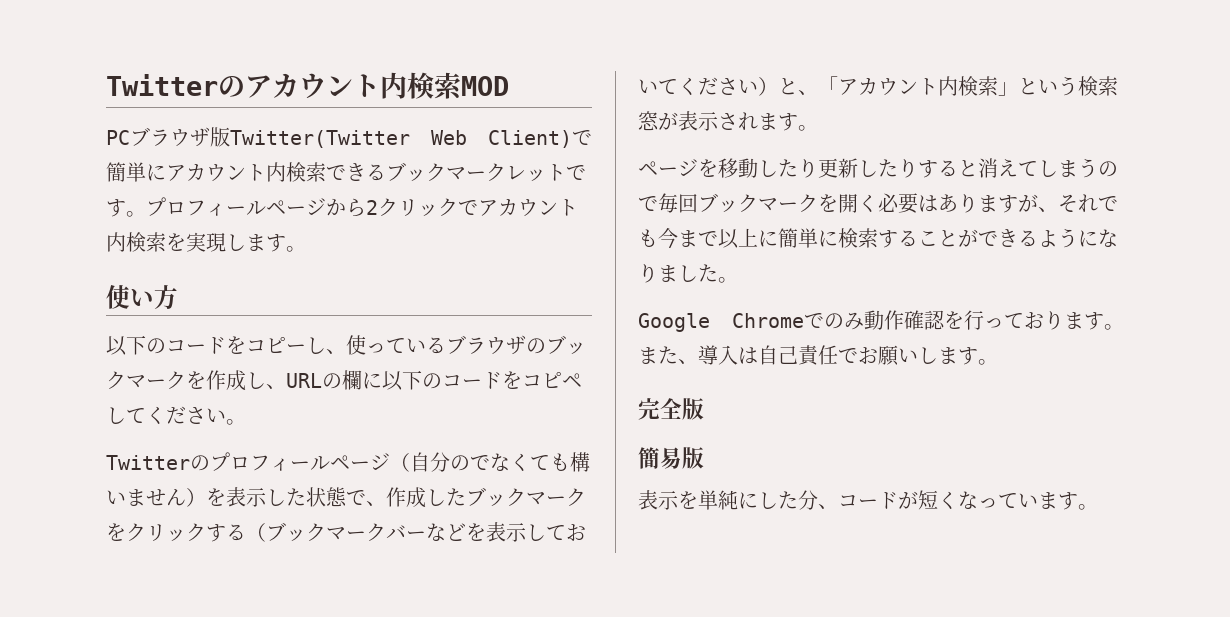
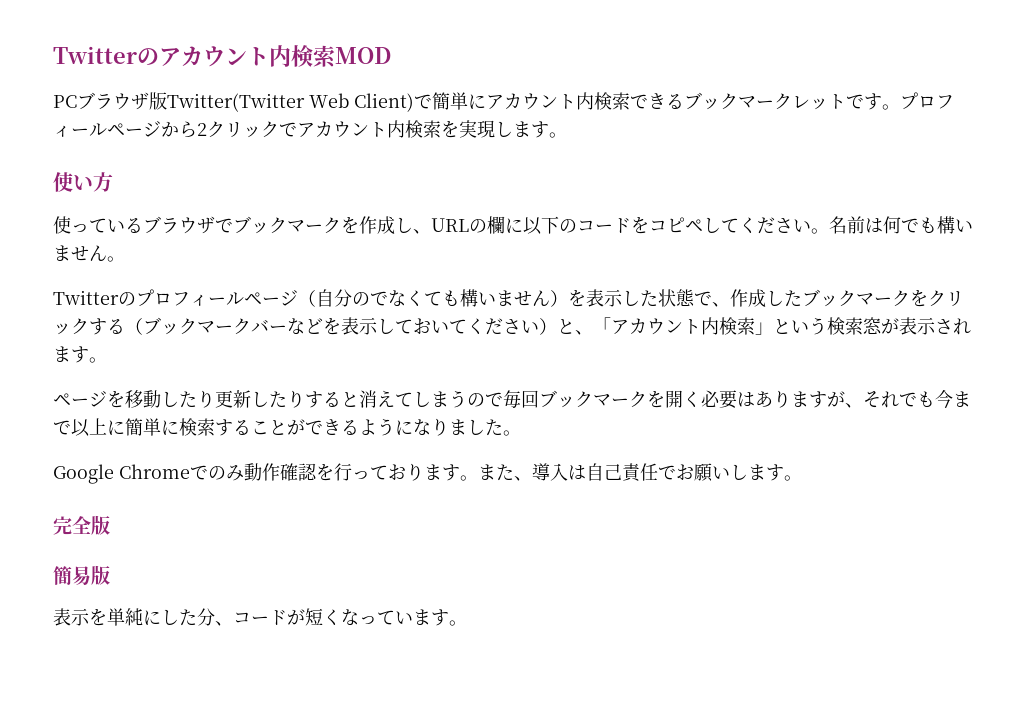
[106,335,346,356] 以下のコードをコピーし、 -> (113, 182) none
[526,338,546,354] の -> [215,218,233,233] で
(246, 422) none -> [829,216,973,234] [53,245,125,262] 名前は何でも構いません。

